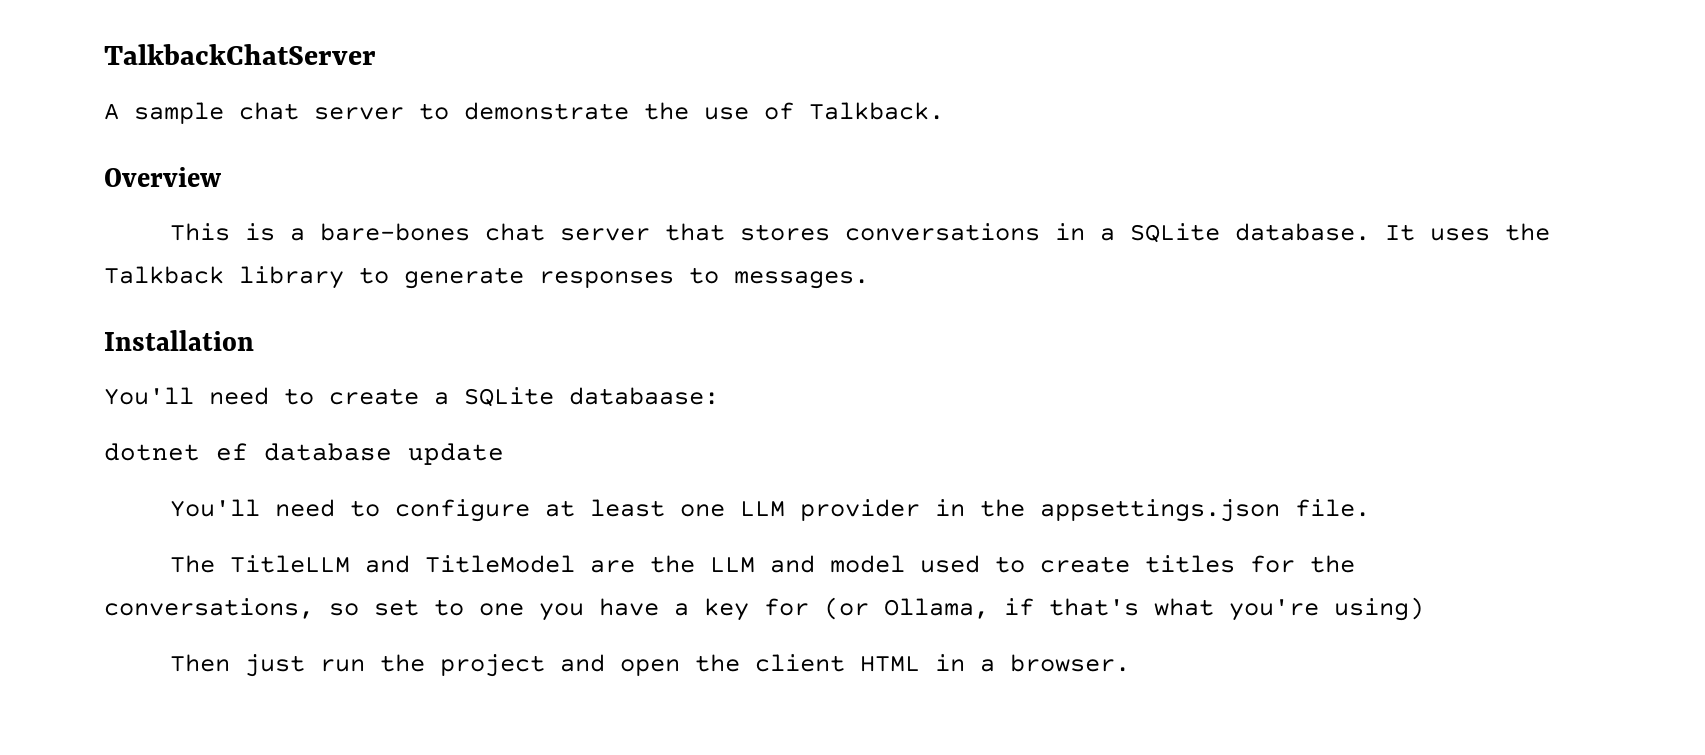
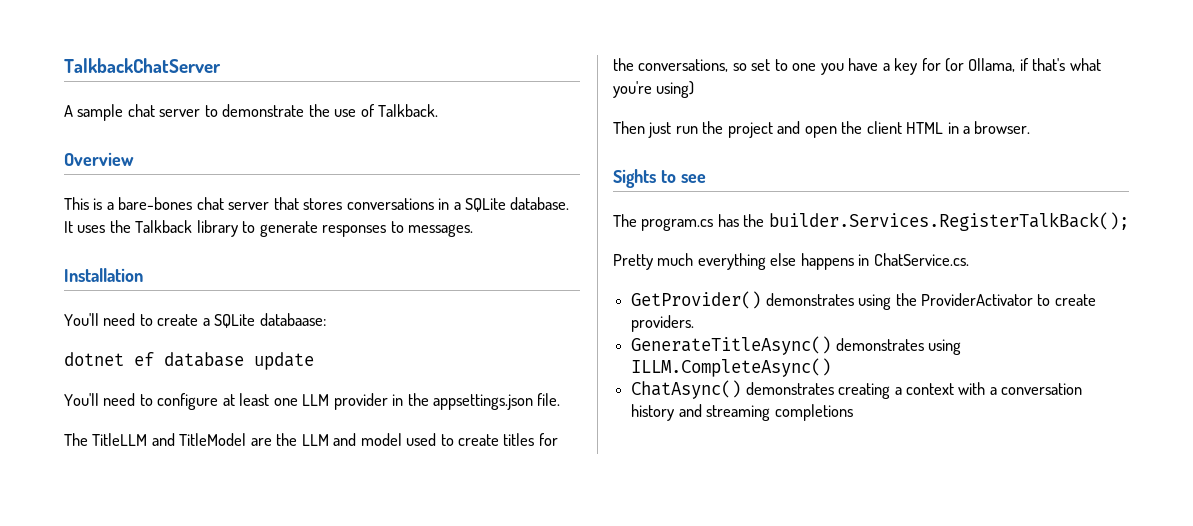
(1130, 663) none -> [613,169,706,188] [613,212,1129,231] [613,253,969,270] [631,291,1096,310] [631,315,695,332] [631,336,962,355] [631,358,832,377] [631,380,1083,399] [631,404,853,421] // Sights to see // The program.cs has the builder.Services.RegisterTalkBack(); // Pretty much everything else happens in ChatService.cs. // GetProvider() demonstrates using the ProviderActivator to create providers. // GenerateTitleAsync() demonstrates using ILLM.CompleteAsync() // ChatAsync() demonstrates creating a context with a conversation history and streaming completions

